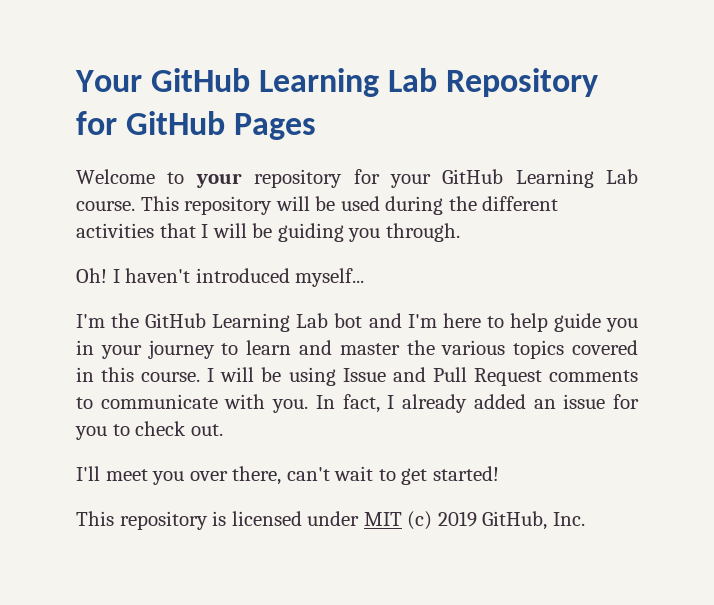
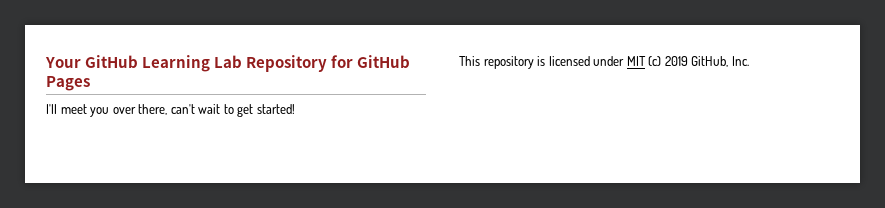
[76,169,638,188] [76,196,559,215] [76,223,460,242] [76,268,365,287] [76,313,638,332] [76,340,638,359] [76,367,638,386] [76,394,640,413] [75,421,223,440] // Welcome to your repository for your GitHub Learning Lab course. This repository will be used during the different activities that I will be guiding you through. // Oh! I haven't introduced myself... // I'm the GitHub Learning Lab bot and I'm here to help guide you in your journey to learn and master the various topics covered in this course. I will be using Issue and Pull Request comments to communicate with you. In fact, I already added an issue for you to check out. -> (90, 83) none

